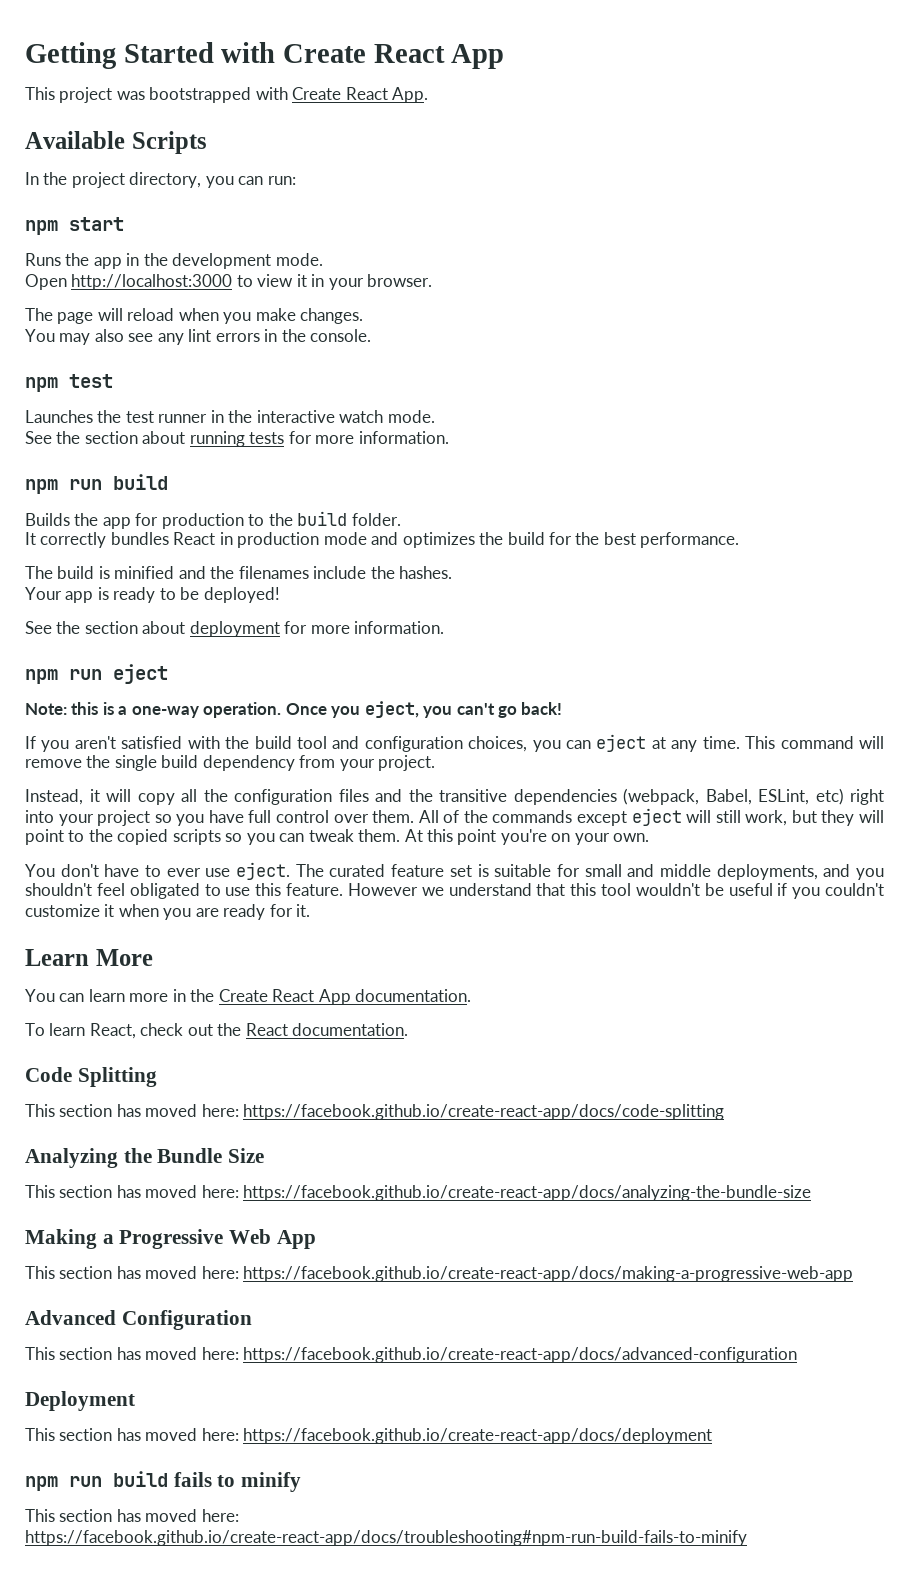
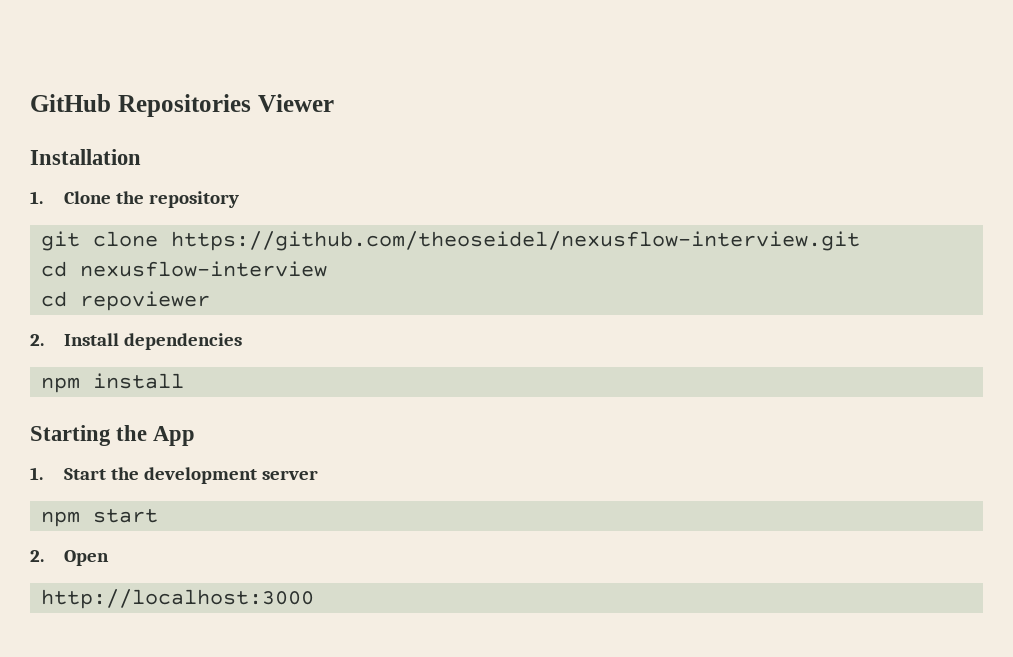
[25,42,505,69] [25,87,429,103] [25,131,207,154] [25,172,296,188] [25,217,124,235] [25,253,323,269] [25,274,433,290] [25,308,364,324] [25,329,372,345] [25,374,113,392] [25,410,435,423] [25,431,449,447] [25,474,168,494] [25,511,401,529] [25,532,740,548] [25,566,453,579] [25,587,280,603] [25,621,445,637] [25,664,168,684] [25,701,563,718] [25,734,885,752] [25,755,436,771] [25,788,884,805] [25,808,884,826] [25,829,650,845] [25,862,885,880] [25,883,885,899] [25,904,311,920] [25,949,153,966] [25,989,472,1005] [25,1023,409,1039] [25,1067,157,1087] [25,1104,725,1120] [25,1148,265,1168] [25,1185,812,1201] [25,1229,316,1249] [25,1266,854,1282] [25,1310,252,1330] [25,1347,798,1363] [25,1391,135,1411] [25,1428,713,1444] [25,1471,302,1492] [25,1509,239,1522] [25,1530,747,1546] Getting Started with Create React App // This project was bootstrapped with Create React App. // Available Scripts // In the project directory, you can run: // npm start // Runs the app in the development mode. // Open http://localhost:3000 to view it in your browser. // The page will reload when you make changes. // You may also see any lint errors in the console. // npm test // Launches the test runner in the interactive watch mode. // See the section about running tests for more information. // npm run build // Builds the app for production to the build folder. // It correctly bundles React in production mode and optimizes the build for the best performance. // The build is minified and the filenames include the hashes. // Your app is ready to be deployed! // See the section about deployment for more information. // npm run eject // Note: this is a one-way operation. Once you eject, you can't go back! // If you aren't satisfied with the build tool and configuration choices, you can eject at any time. This command will remove the single build dependency from your project. // Instead, it will copy all the configuration files and the transitive dependencies (webpack, Babel, ESLint, etc) right into your project so you have full control over them. All of the commands except eject will still work, but they will point to the copied scripts so you can tweak them. At this point you're on your own. // You don't have to ever use eject. The curated feature set is suitable for small and middle deployments, and you shouldn't feel obligated to use this feature. However we understand that this tool wouldn't be useful if you couldn't customize it when you are ready for it. // Learn More // You can learn more in the Create React App documentation. // To learn React, check out the React documentation. // Code Splitting // This section has moved here: https://facebook.github.io/create-react-app/docs/code-splitting // Analyzing the Bundle Size // This section has moved here: https://facebook.github.io/create-react-app/docs/analyzing-the-bundle-size // Making a Progressive Web App // This section has moved here: https://facebook.github.io/create-react-app/docs/making-a-progressive-web-app // Advanced Configuration // This section has moved here: https://facebook.github.io/create-react-app/docs/advanced-configuration // Deployment // This section has moved here: https://facebook.github.io/create-react-app/docs/deployment // npm run build fails to minify // This section has moved here: https://facebook.github.io/create-react-app/docs/troubleshooting#npm-run-build-fails-to-minify -> [30,94,334,117] [30,149,141,165] [30,191,239,208] [41,231,861,251] [41,261,328,277] [41,291,211,311] [30,333,242,350] [41,373,185,393] [30,425,196,446] [30,467,319,484] [41,509,159,527] [30,550,109,566] [41,589,315,609] GitHub Repositories Viewer // Installation // 1. Clone the repository // git clone https://github.com/theoseidel/nexusflow-interview.git // cd nexusflow-interview // cd repoviewer // 2. Install dependencies // npm install // Starting the App // 1. Start the development server // npm start // 2. Open // http://localhost:3000

